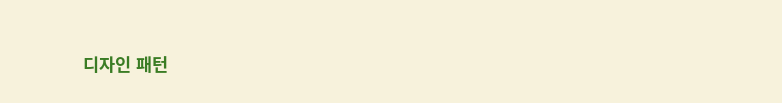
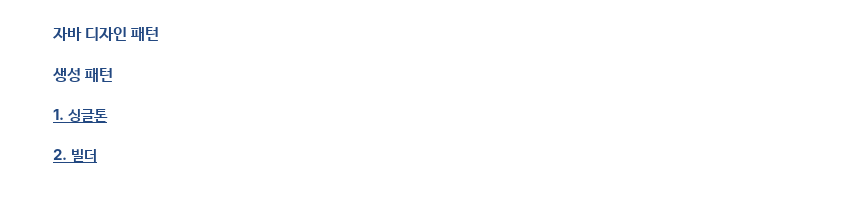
(83, 64) none -> [52,27,82,41] 자바
(168, 64) none -> [52,68,114,82] [53,109,109,122] [53,149,98,162] // 생성 패턴 // 1. 싱글톤 // 2. 빌더

